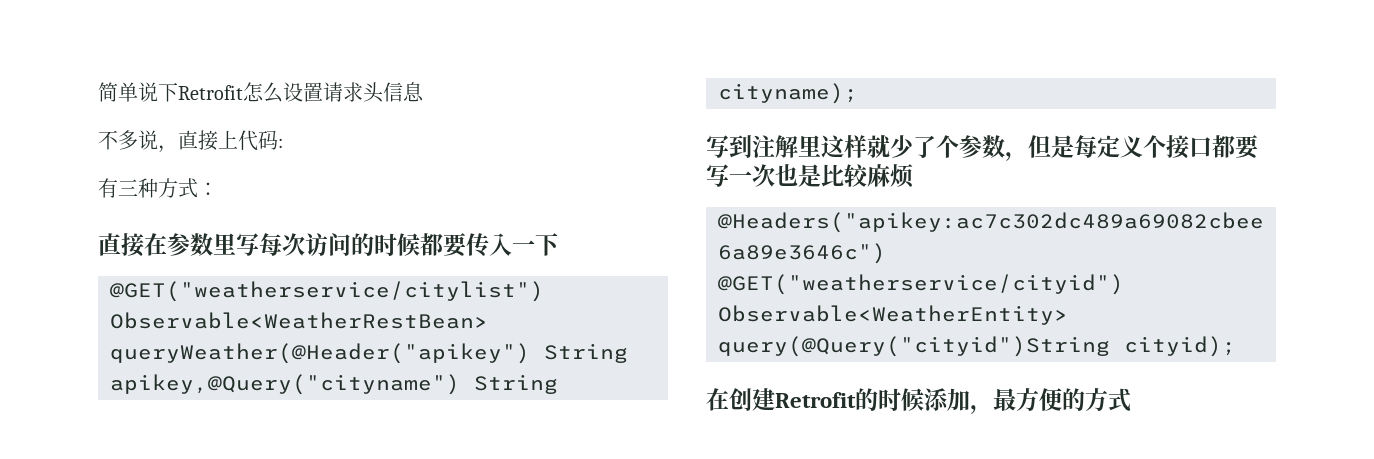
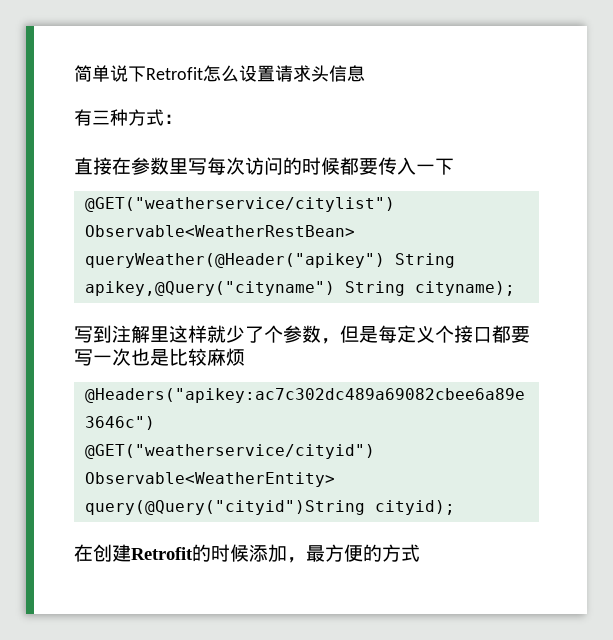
[98,130,283,153] // 不多说，直接上代码: -> (365, 73) none

